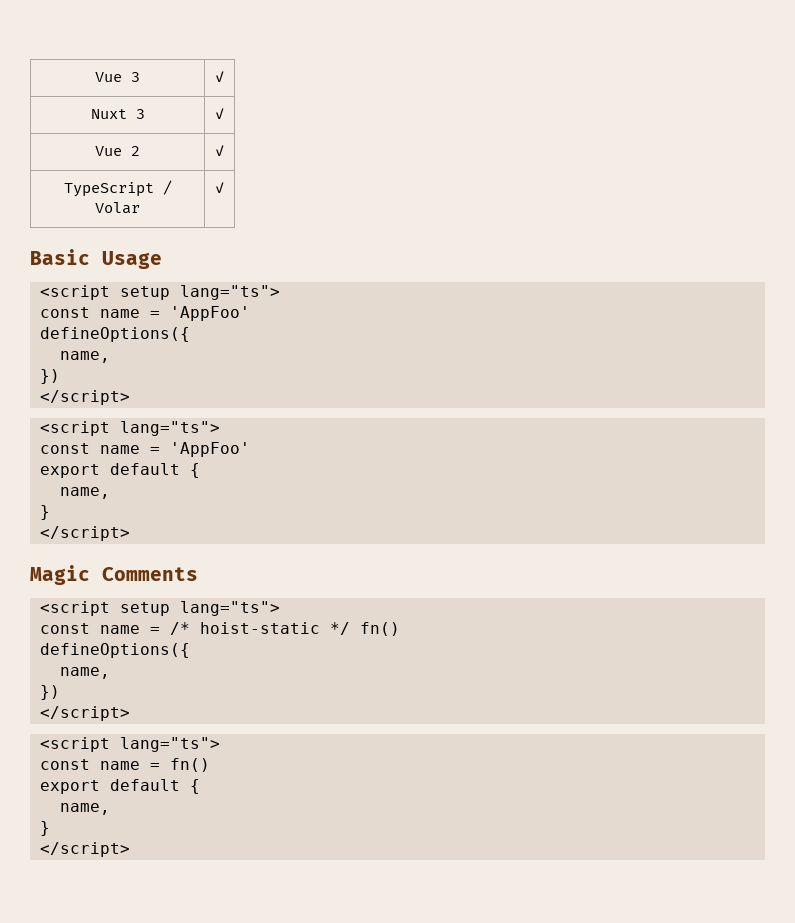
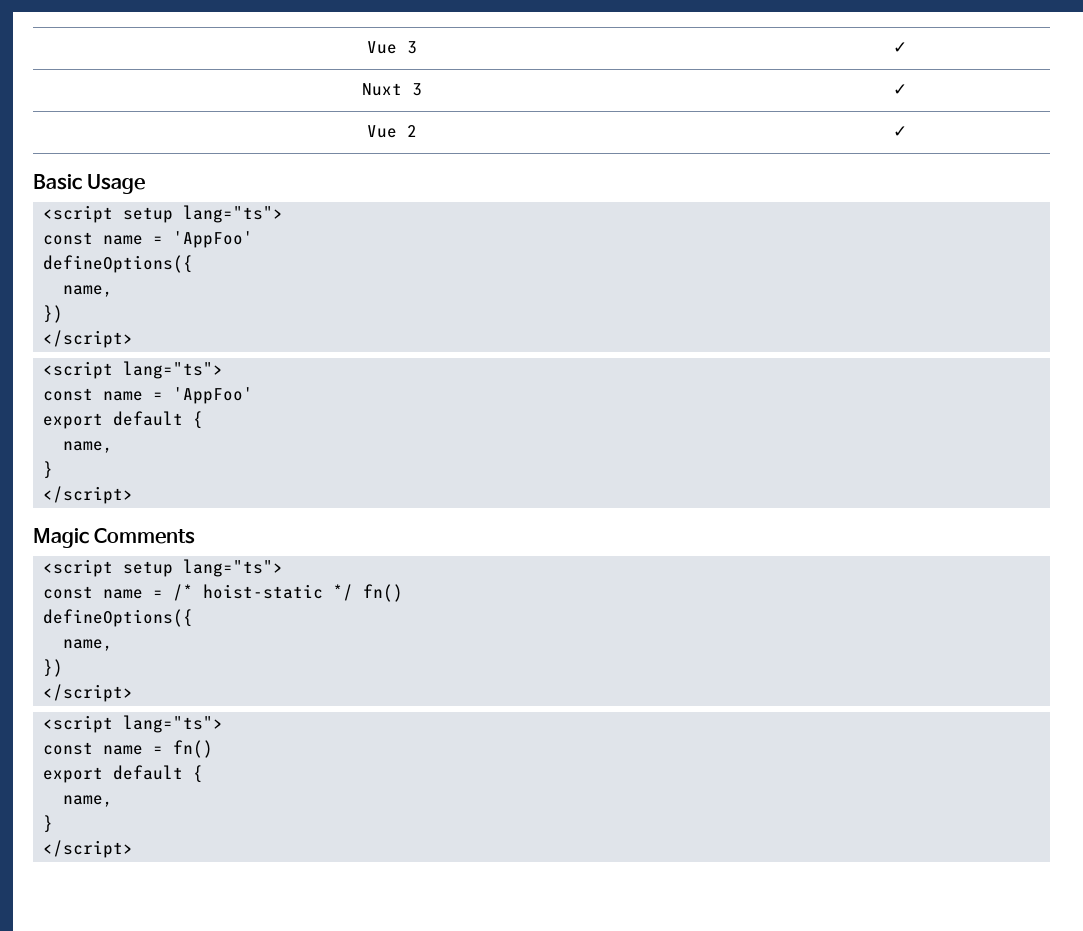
[63,180,172,197] [95,202,140,214] [215,182,224,193] // TypeScript / Volar | ✓ -> (907, 131) none

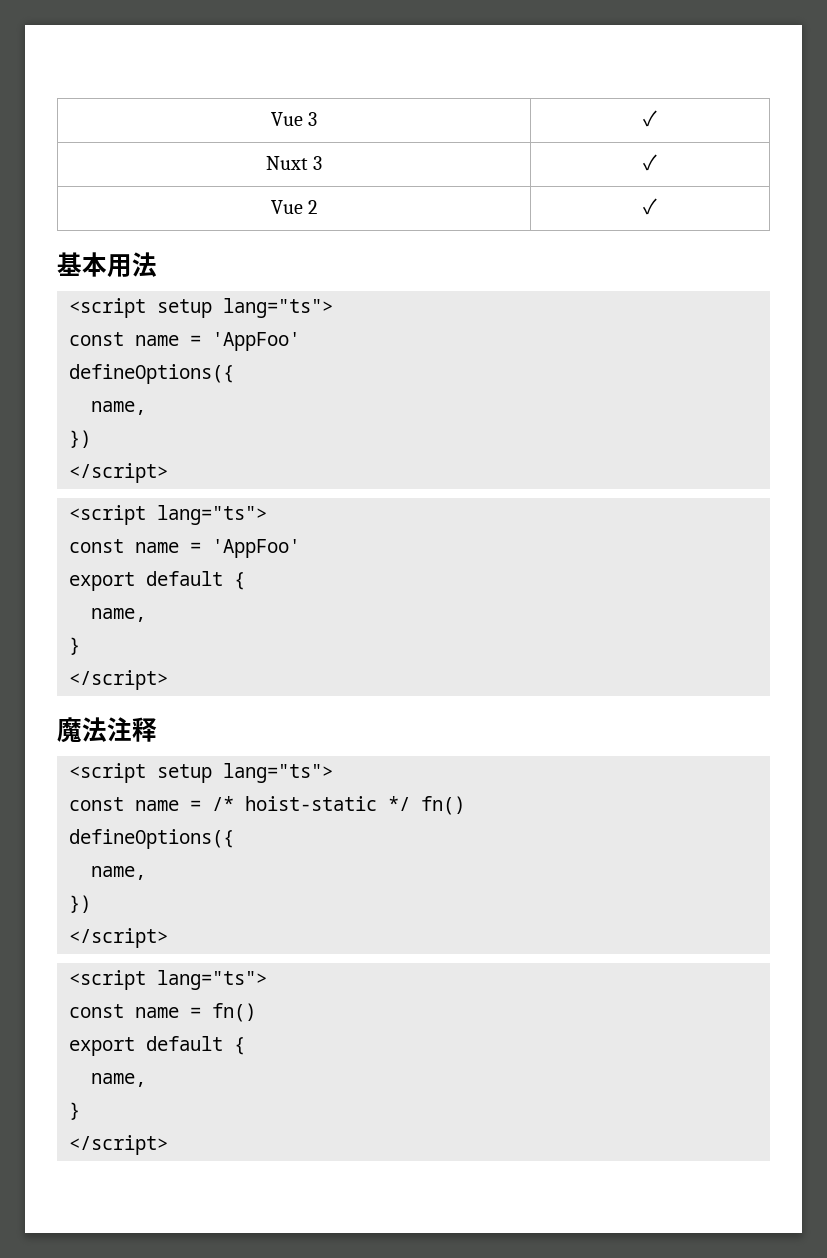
[33,174,146,194] Basic Usage -> [57,252,157,277] 基本用法
[33,528,196,548] Magic Comments -> [57,717,157,743] 魔法注释

